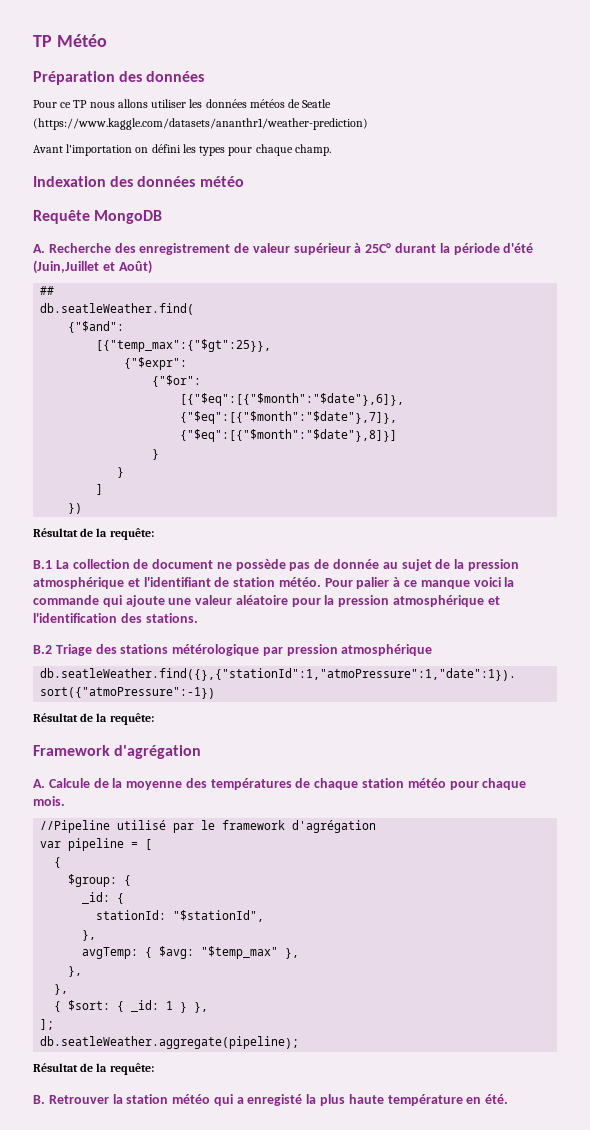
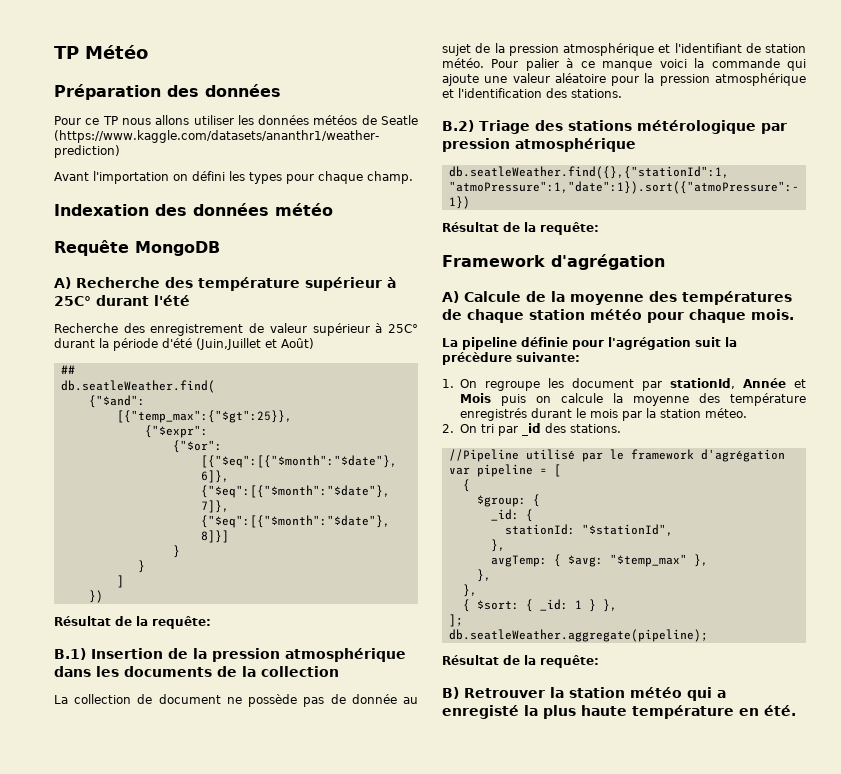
[33,244,45,253] A. -> [54,277,396,291] [54,295,190,306] A) Recherche des température supérieur à 25C° durant l'été //
[33,560,52,569] B.1 -> [54,648,406,662] [54,666,339,677] B.1) Insertion de la pression atmosphérique dans les documents de la collection //
[33,645,52,654] B.2 -> [442,120,474,132] B.2)
[33,779,45,788] A. -> [442,291,459,303] A)
(65, 801) none -> [442,337,737,350] [442,352,580,365] [442,378,806,391] [459,393,806,406] [459,408,747,421] [442,423,621,436] // La pipeline définie pour l'agrégation suit la précèdure suivante: // 1. On regroupe les document par stationId, Année et Mois puis on calcule la moyenne des température enregistrés durant le mois par la station méteo. // 2. On tri par _id des stations.
[33,1095,45,1104] B. -> [442,687,459,699] B)

